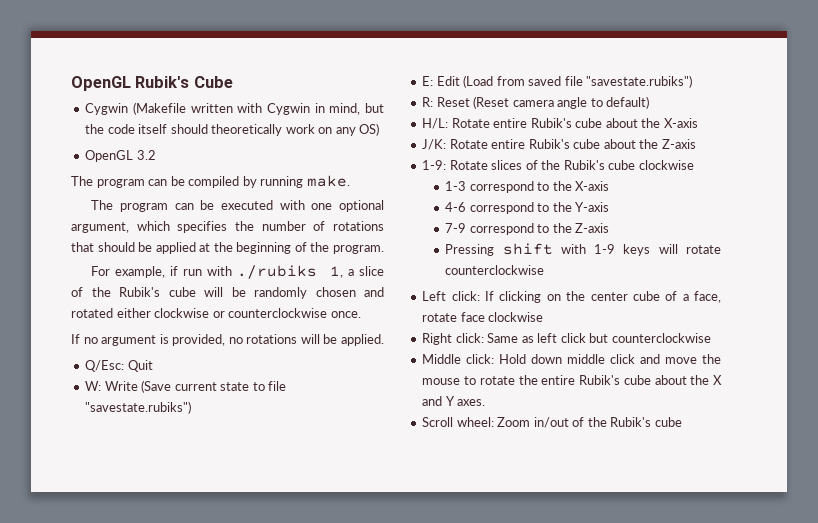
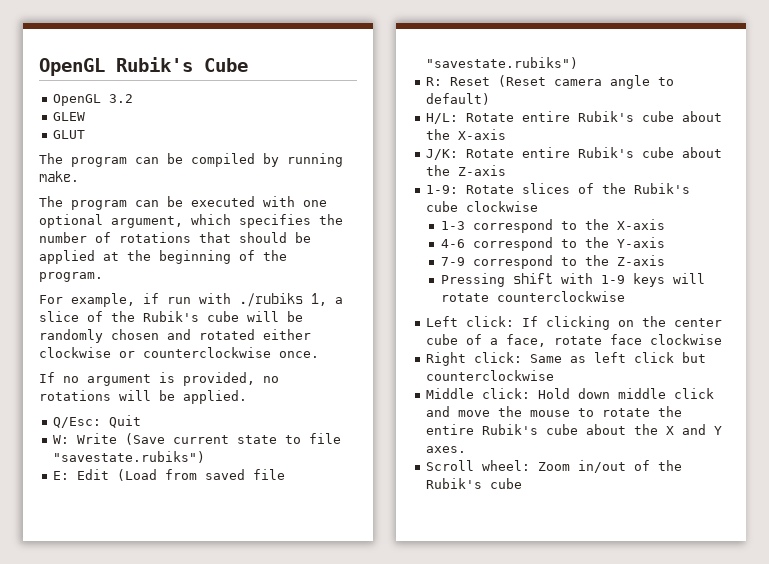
[85,102,384,115] [85,123,380,136] // Cygwin (Makefile written with Cygwin in mind, but the code itself should theoretically work on any OS) -> (248, 65) none
(156, 155) none -> [53,112,86,121] [53,130,86,139] // GLEW // GLUT

